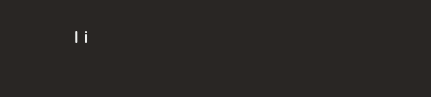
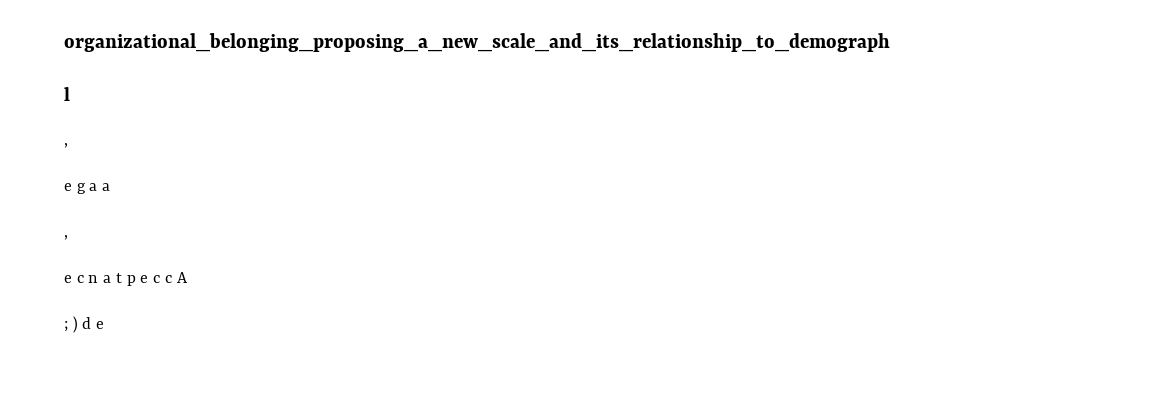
(74, 37) none -> [64,33,890,52] organizational_belonging_proposing_a_new_scale_and_its_relationship_to_demograph //
[84,31,88,43] i -> [64,143,68,148] [64,183,111,194] [64,235,68,240] [64,272,188,286] [64,316,105,333] // , // e g a a // , // e c n a t p e c c A // ; ) d e

